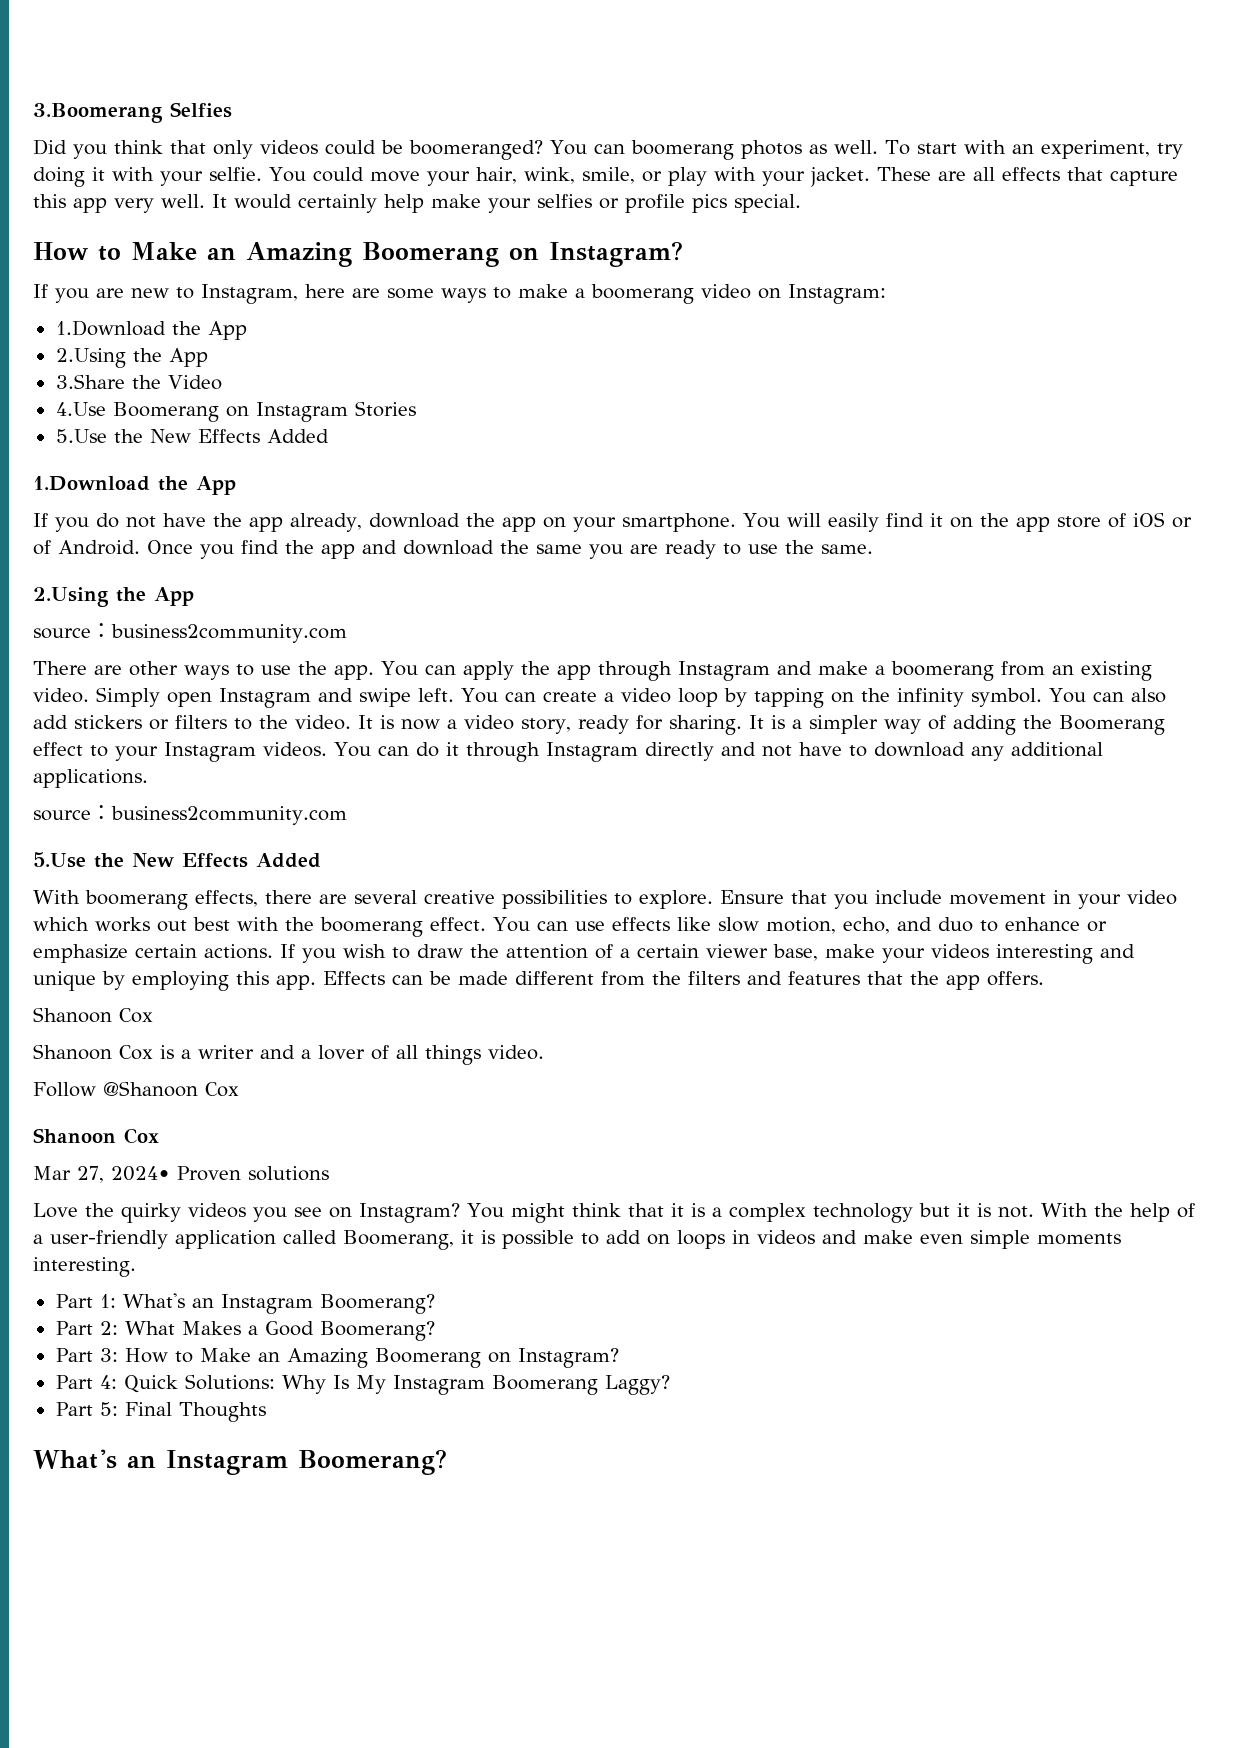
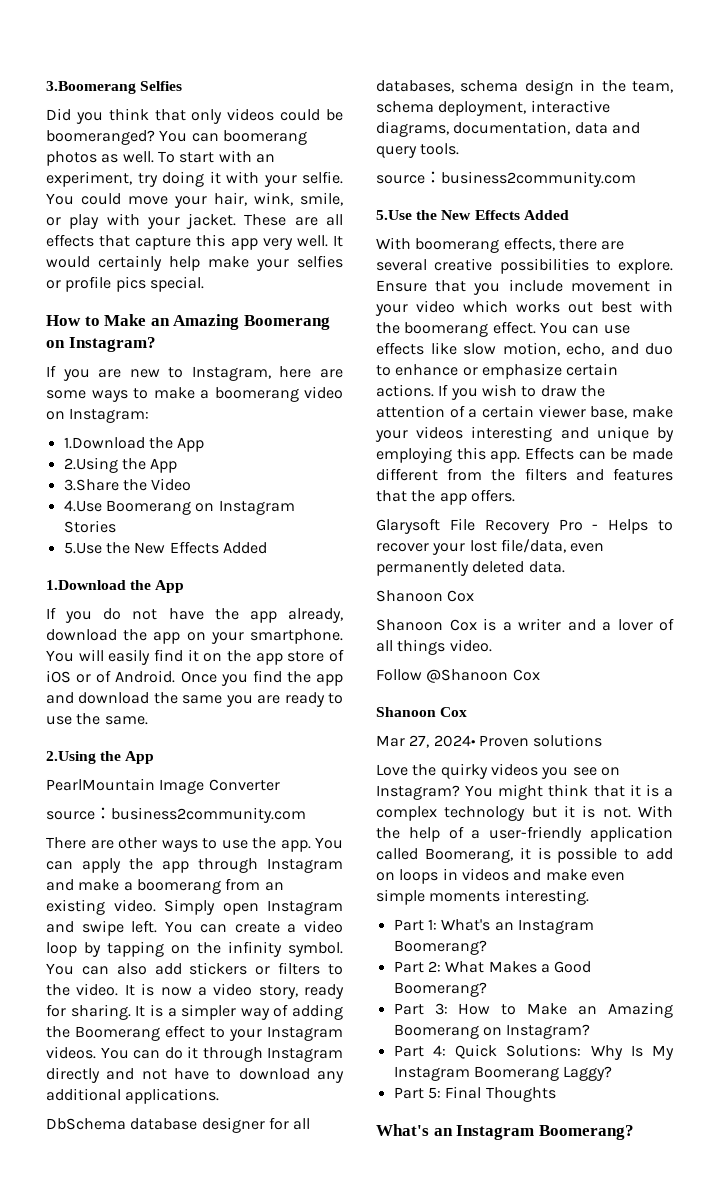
(194, 596) none -> [46,778,280,794] // PearlMountain Image Converter
(148, 778) none -> [46,1117,311,1133] [376,79,673,95] [376,100,610,116] [376,121,640,137] [376,143,460,158] // DbSchema database designer for all databases, schema design in the team, schema deployment, interactive diagrams, documentation, data and query tools.
(1044, 978) none -> [376,518,673,534] [376,539,605,555] [376,561,565,576] // Glarysoft File Recovery Pro - Helps to recover your lost file/data, even permanently deleted data.

